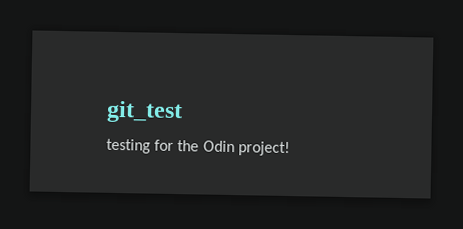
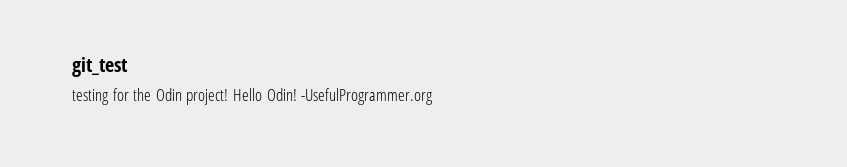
(290, 149) none -> [232,88,434,105] Hello Odin! -UsefulProgrammer.org

